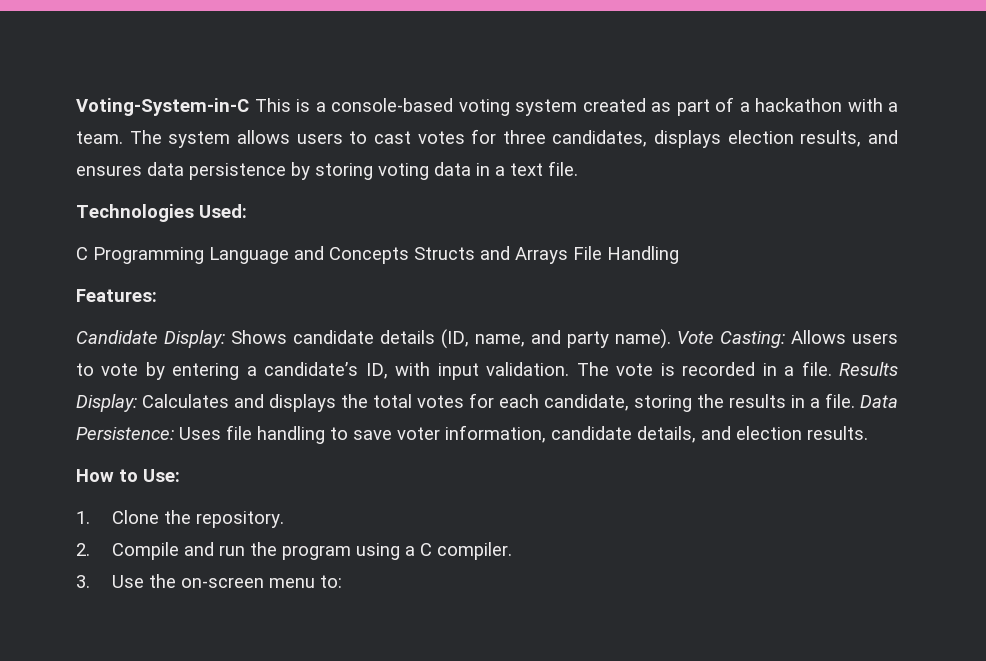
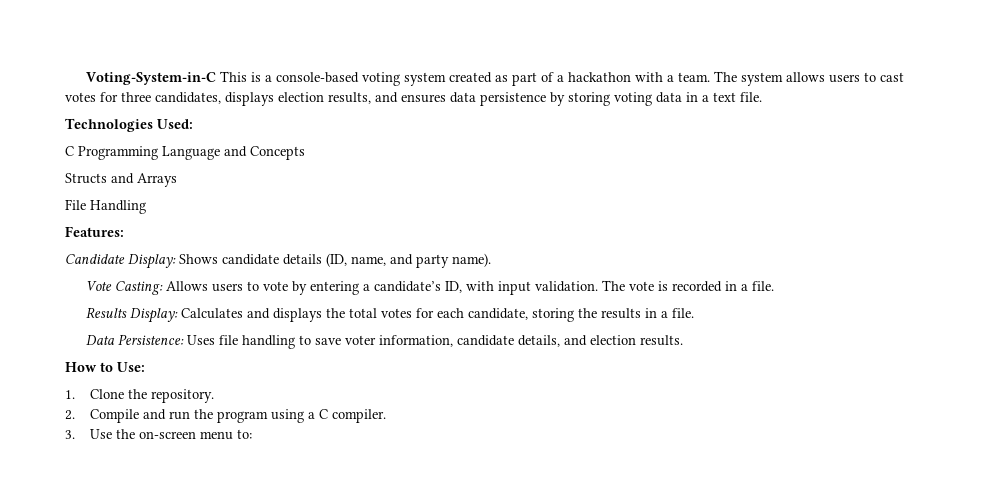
(409, 255) none -> (305, 153) //
(568, 255) none -> (177, 180) //
(671, 339) none -> (491, 260) //
(832, 368) none -> (774, 286) //
(855, 400) none -> (694, 313) //

